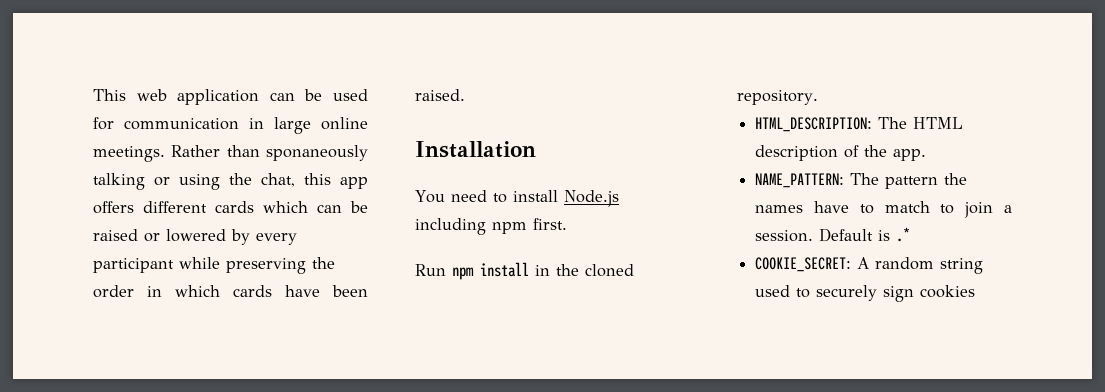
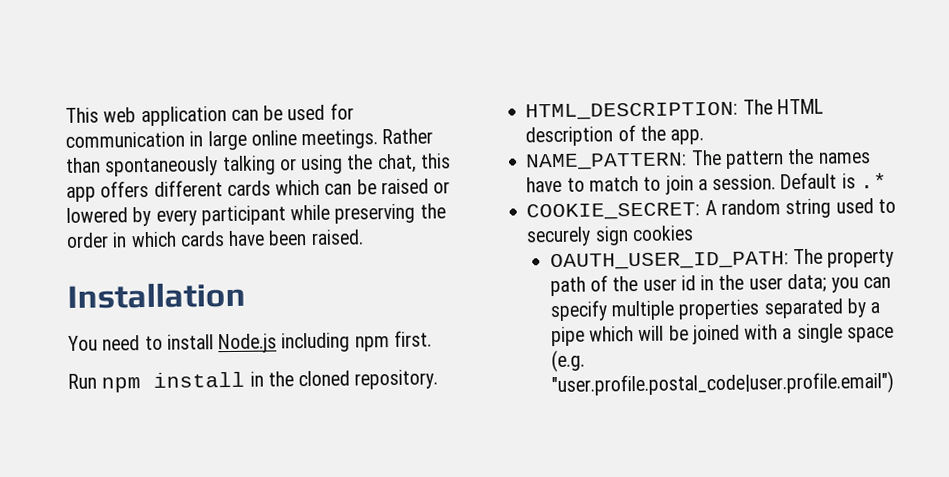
[266,145,368,161] sponaneously -> [104,156,219,177] spontaneously
(976, 291) none -> [549,248,895,271] [549,273,892,297] [549,298,881,322] [550,323,894,347] [550,349,585,373] [550,370,894,398] // OAUTH_USER_ID_PATH: The property path of the user id in the user data; you can specify multiple properties separated by a pipe which will be joined with a single space (e.g. "user.profile.postal_code|user.profile.email")

